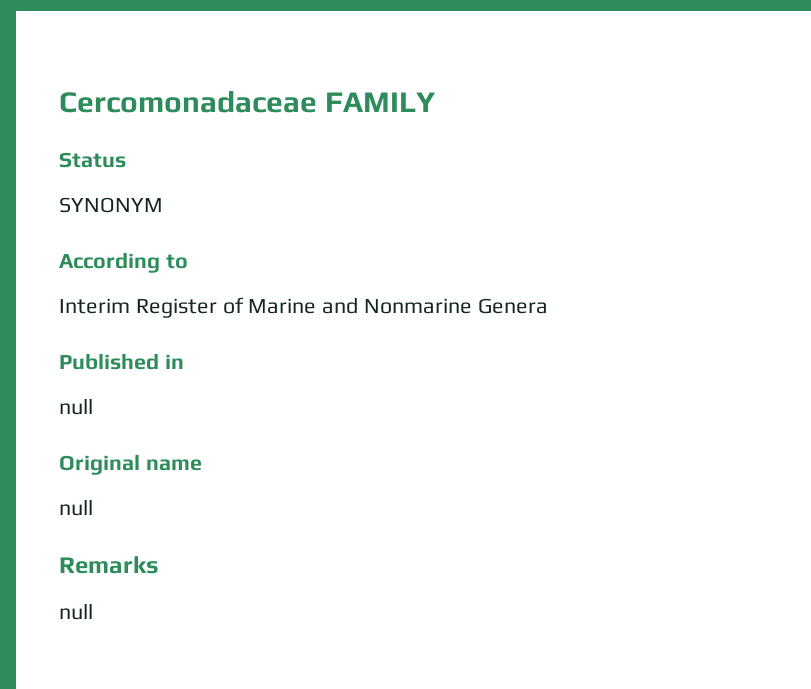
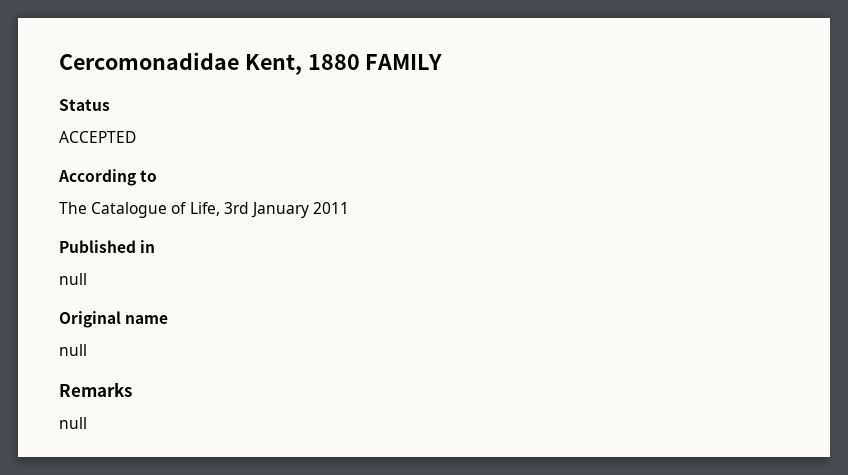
[59,91,317,113] Cercomonadaceae -> [59,52,360,75] Cercomonadidae Kent, 1880
[59,197,163,213] SYNONYM -> [59,131,136,143] ACCEPTED
[59,297,548,318] Interim Register of Marine and Nonmarine Genera -> [59,202,350,218] The Catalogue of Life, 3rd January 2011

